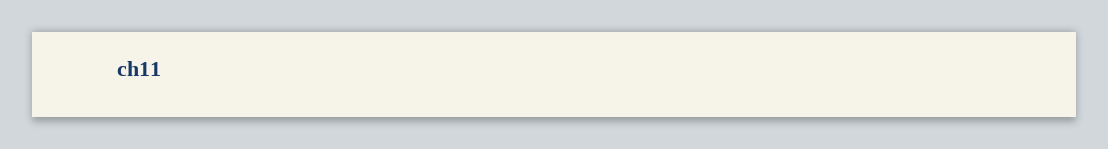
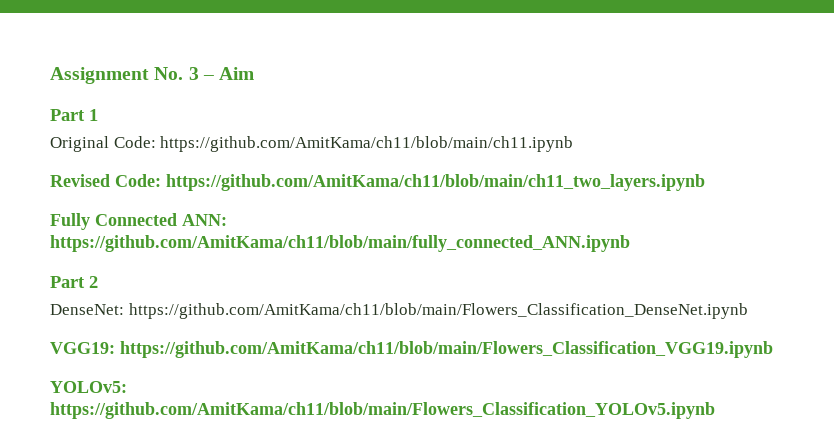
[117,61,161,76] ch11 -> [50,67,255,84] [50,109,98,121] [50,136,574,152] [50,174,705,191] [50,213,227,230] [50,235,630,252] [50,276,98,288] [50,303,748,319] [50,341,773,358] [50,381,127,393] [50,402,715,419] Assignment No. 3 – Aim // Part 1 // Original Code: https://github.com/AmitKama/ch11/blob/main/ch11.ipynb // Revised Code: https://github.com/AmitKama/ch11/blob/main/ch11_two_layers.ipynb // Fully Connected ANN: https://github.com/AmitKama/ch11/blob/main/fully_connected_ANN.ipynb // Part 2 // DenseNet: https://github.com/AmitKama/ch11/blob/main/Flowers_Classification_DenseNet.ipynb // VGG19: https://github.com/AmitKama/ch11/blob/main/Flowers_Classification_VGG19.ipynb // YOLOv5: https://github.com/AmitKama/ch11/blob/main/Flowers_Classification_YOLOv5.ipynb

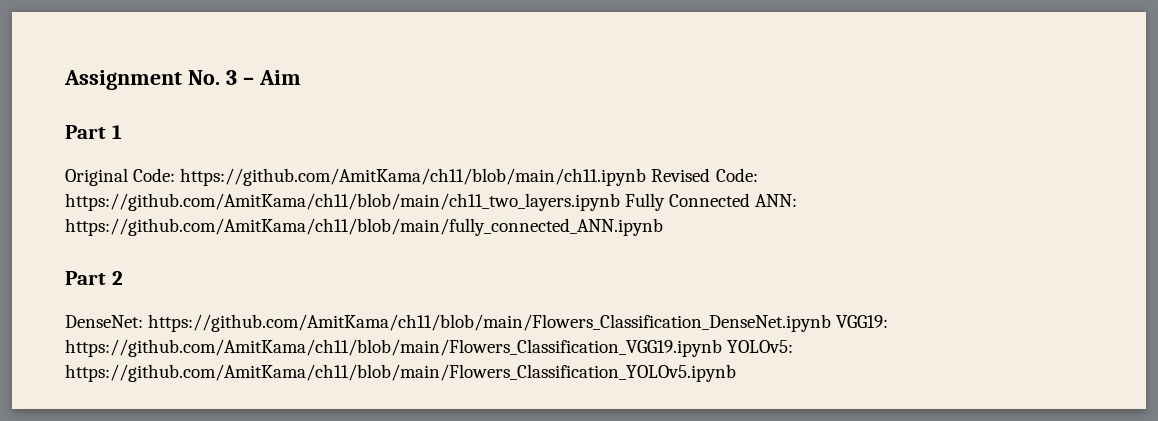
(574, 144) // -> (647, 177) none
(705, 182) // -> (620, 202) none
(748, 311) // -> (832, 323) none
(773, 349) // -> (722, 348) none

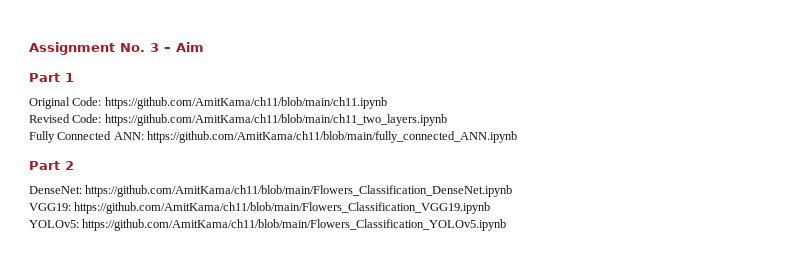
(647, 177) none -> (387, 103) //
(620, 202) none -> (447, 120) //
(832, 323) none -> (513, 191) //
(722, 348) none -> (491, 208) //

